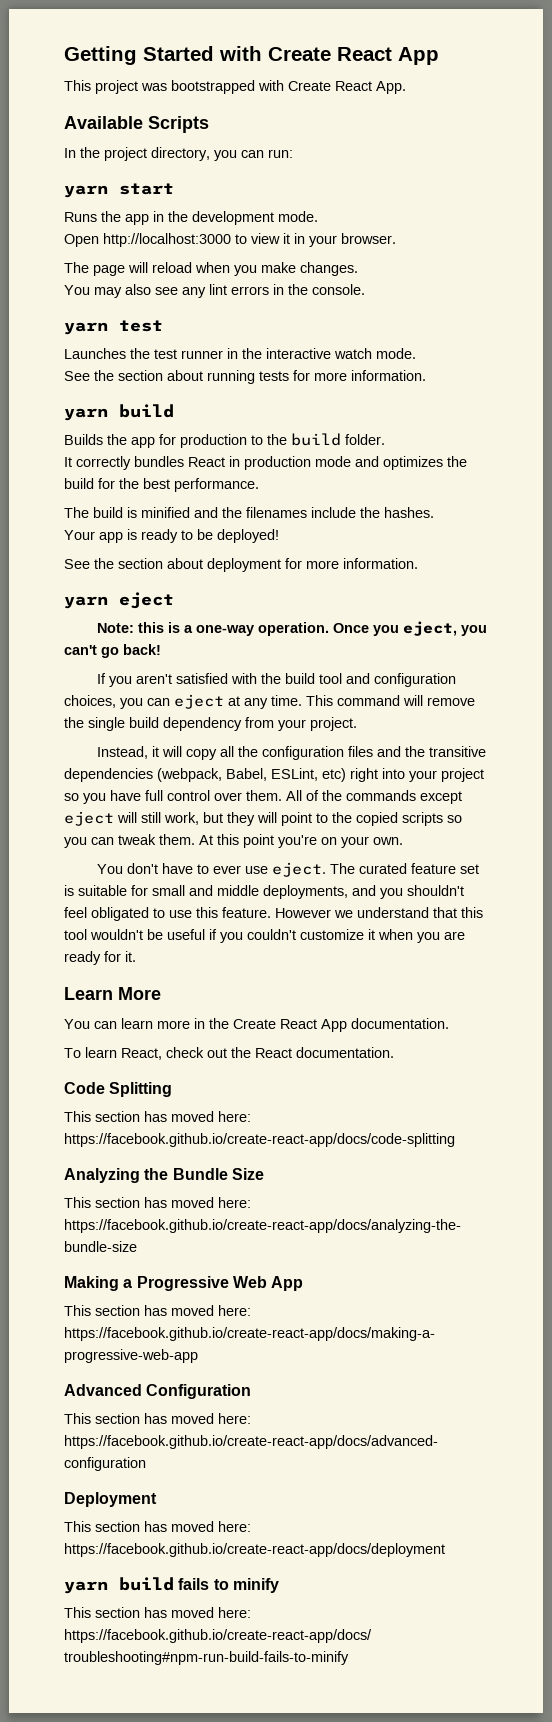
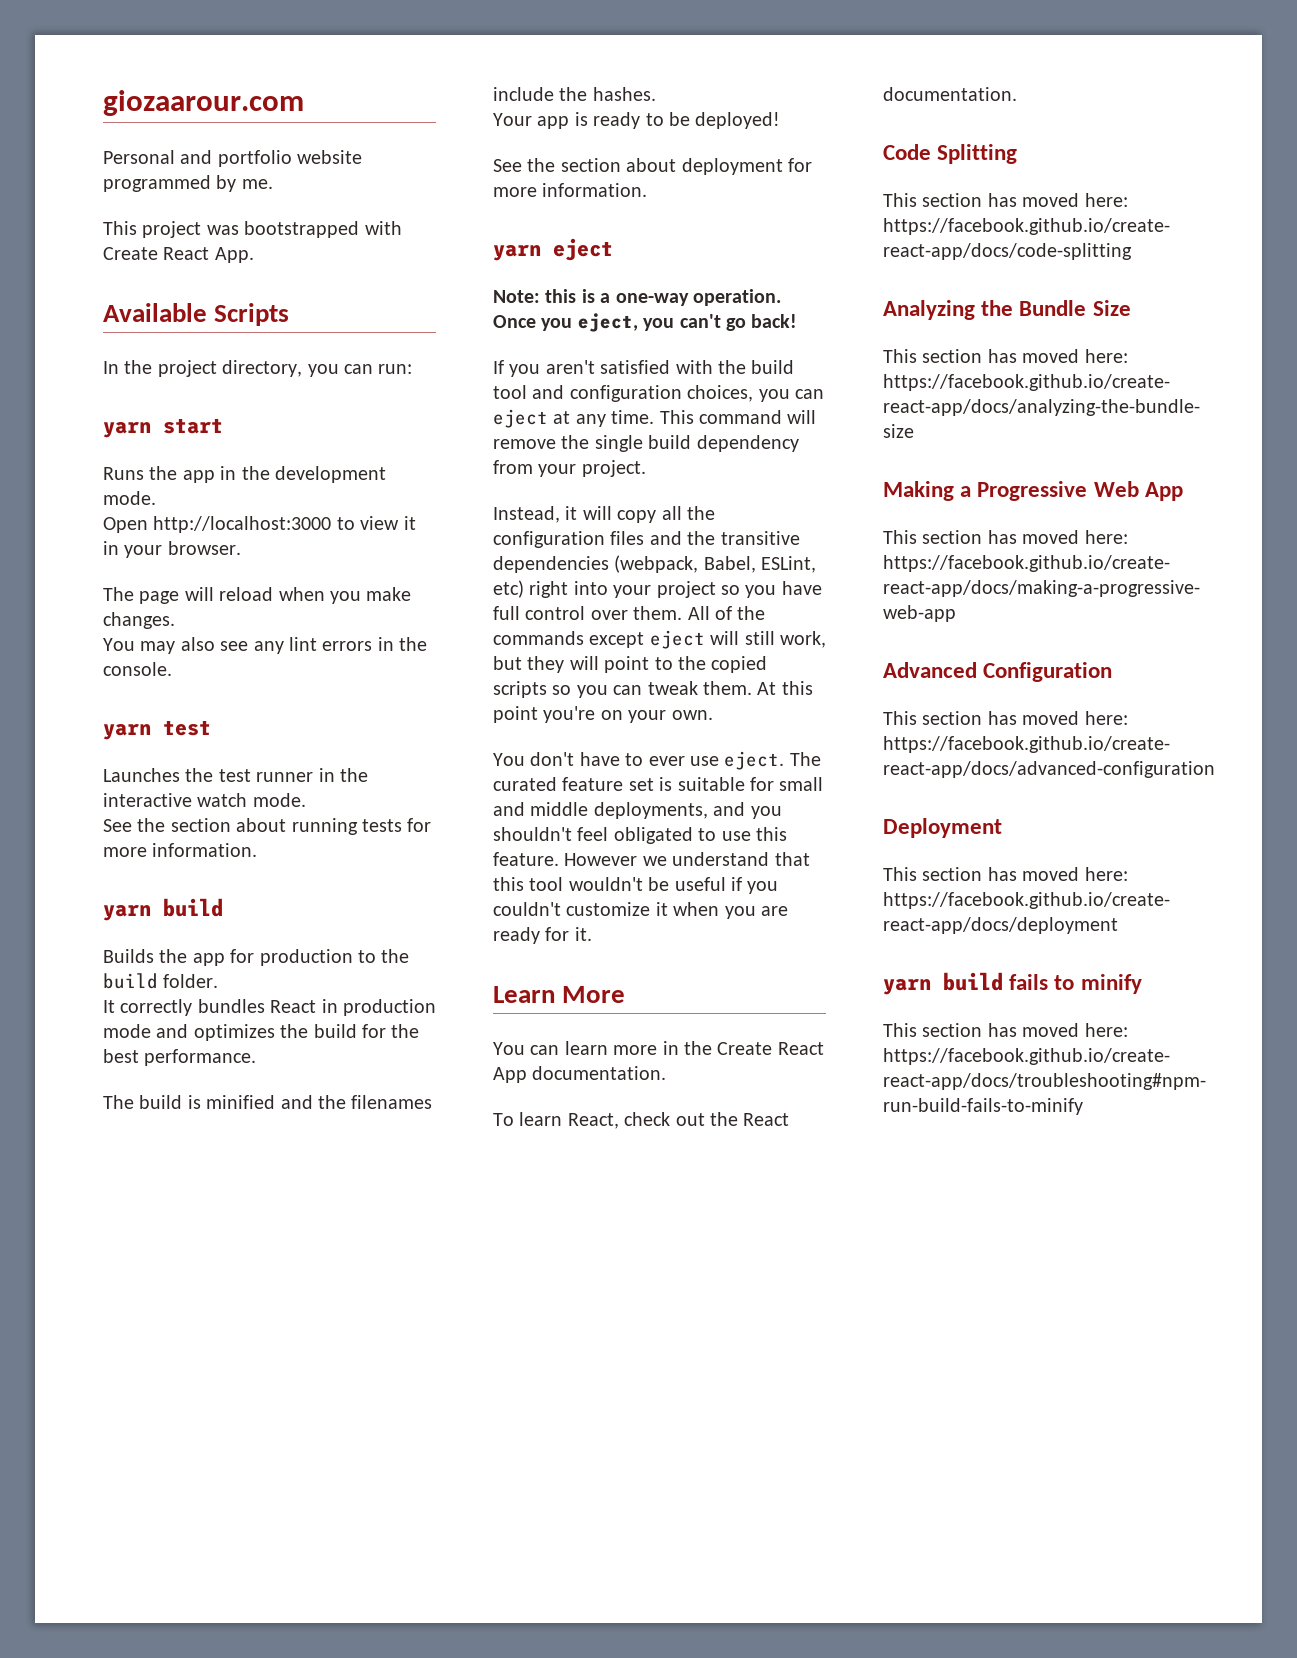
[64,46,439,65] Getting Started with Create React App -> [103,90,304,116] [103,150,363,167] [103,175,273,192] giozaarour.com // Personal and portfolio website programmed by me.

